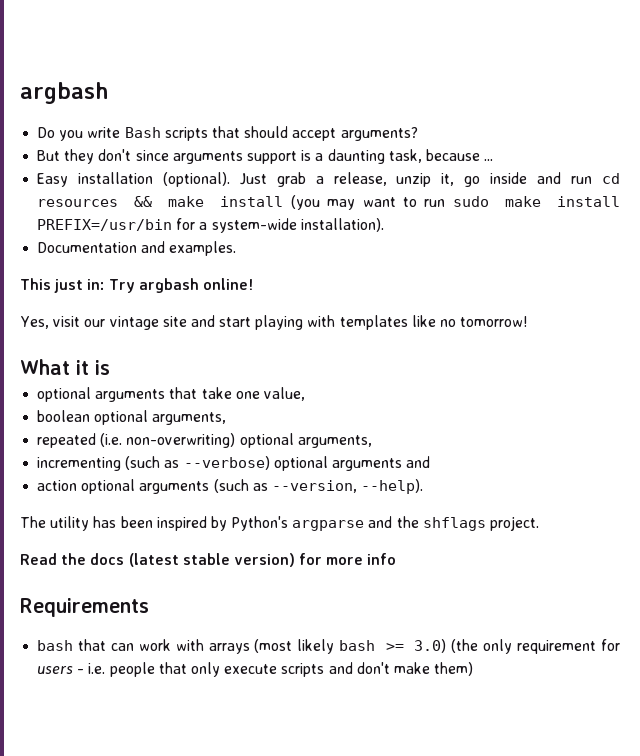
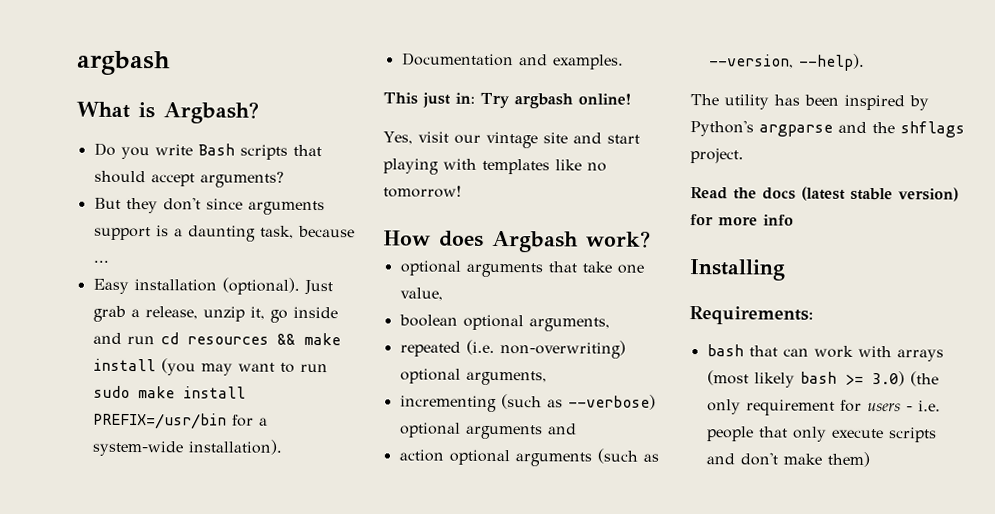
[20,82,109,104] argbash -> [76,50,171,76] [76,101,259,124] argbash // What is Argbash?
[20,359,110,375] What it is -> [383,230,651,253] How does Argbash work?
[20,598,149,617] Requirements -> [689,259,785,281] [689,306,814,325] Installing // Requirements:

